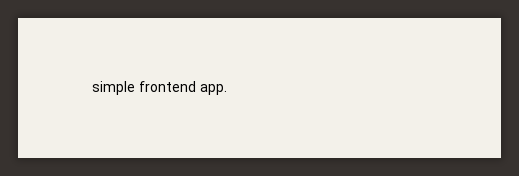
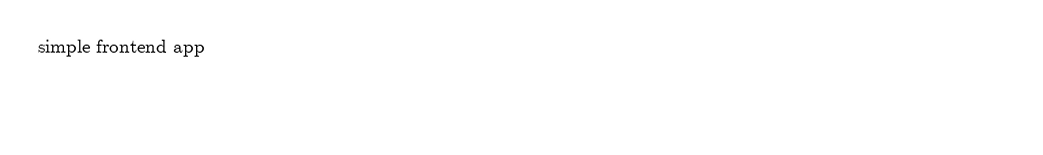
[199,84,227,95] app. -> [173,44,206,57] app

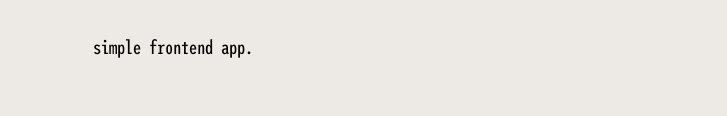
[173,44,206,57] app -> [221,44,253,58] app.

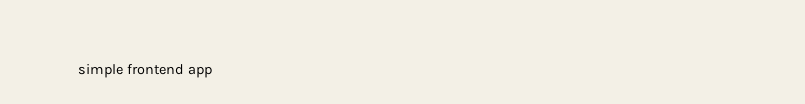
[221,44,253,58] app. -> [187,66,212,78] app

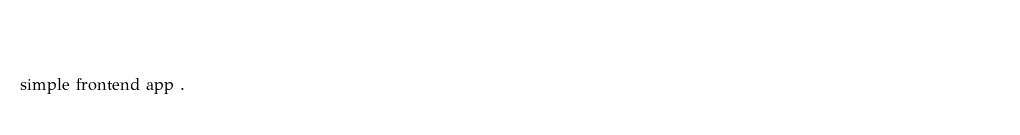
(212, 72) none -> [180,87,185,90] .

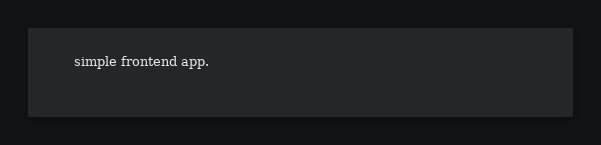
[146,82,185,94] app . -> [181,59,209,69] app.

